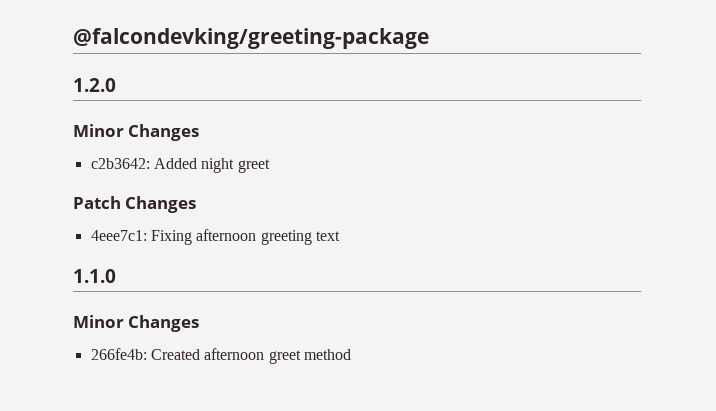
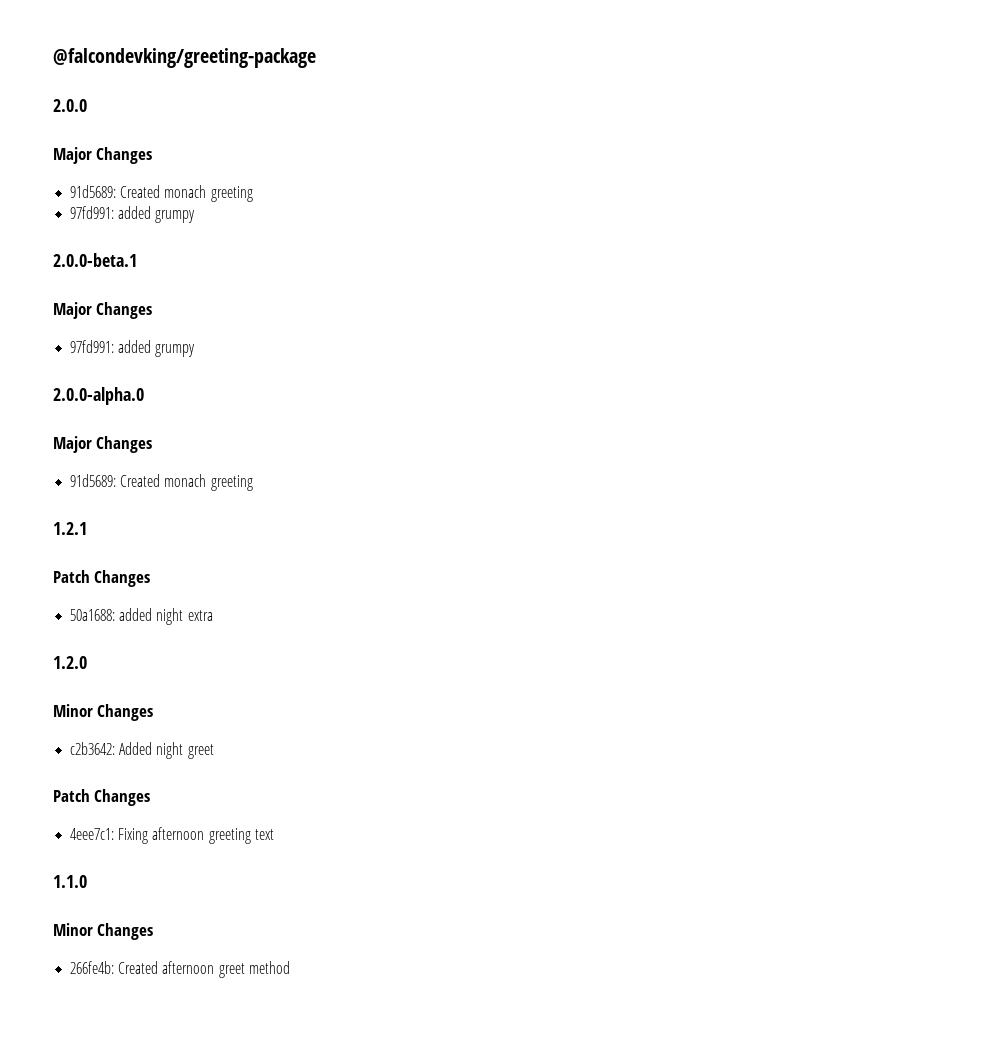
(429, 38) none -> [53,99,87,112] [53,147,153,164] [70,185,253,202] [70,206,196,223] [53,253,137,267] [53,302,153,319] [70,340,196,357] [53,387,144,405] [53,436,153,453] [70,474,253,491] [53,522,87,535] [53,570,151,587] [70,608,213,625] // 2.0.0 // Major Changes // 91d5689: Created monach greeting // 97fd991: added grumpy // 2.0.0-beta.1 // Major Changes // 97fd991: added grumpy // 2.0.0-alpha.0 // Major Changes // 91d5689: Created monach greeting // 1.2.1 // Patch Changes // 50a1688: added night extra

